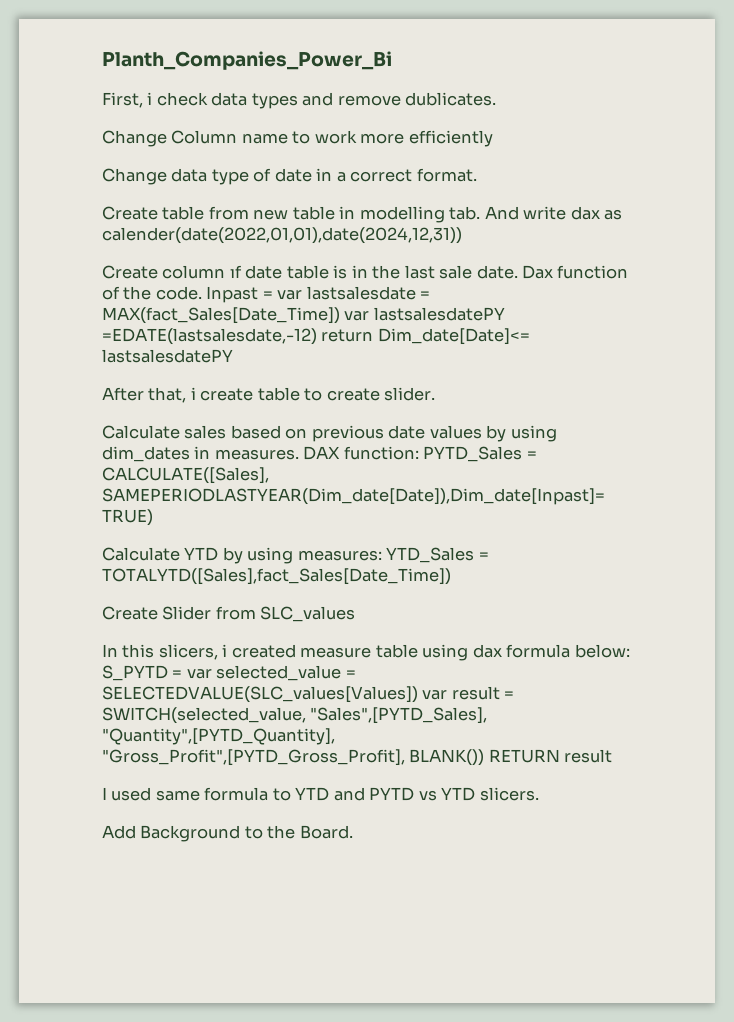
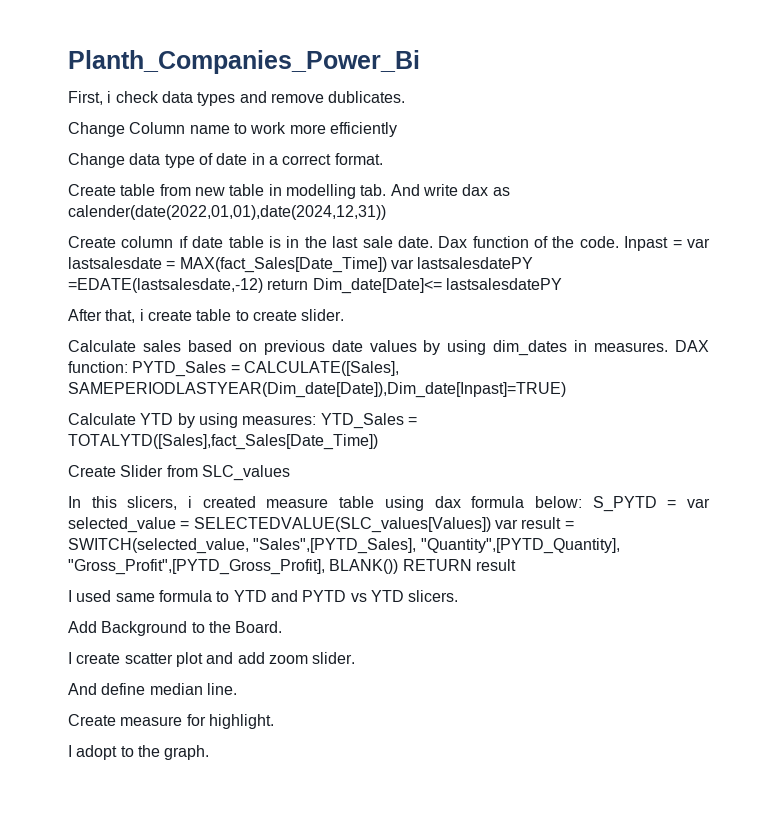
(353, 832) none -> [68,652,356,667] [68,683,237,695] [68,714,274,729] [68,745,210,760] // I create scatter plot and add zoom slider. // And define median line. // Create measure for highlight. // I adopt to the graph.

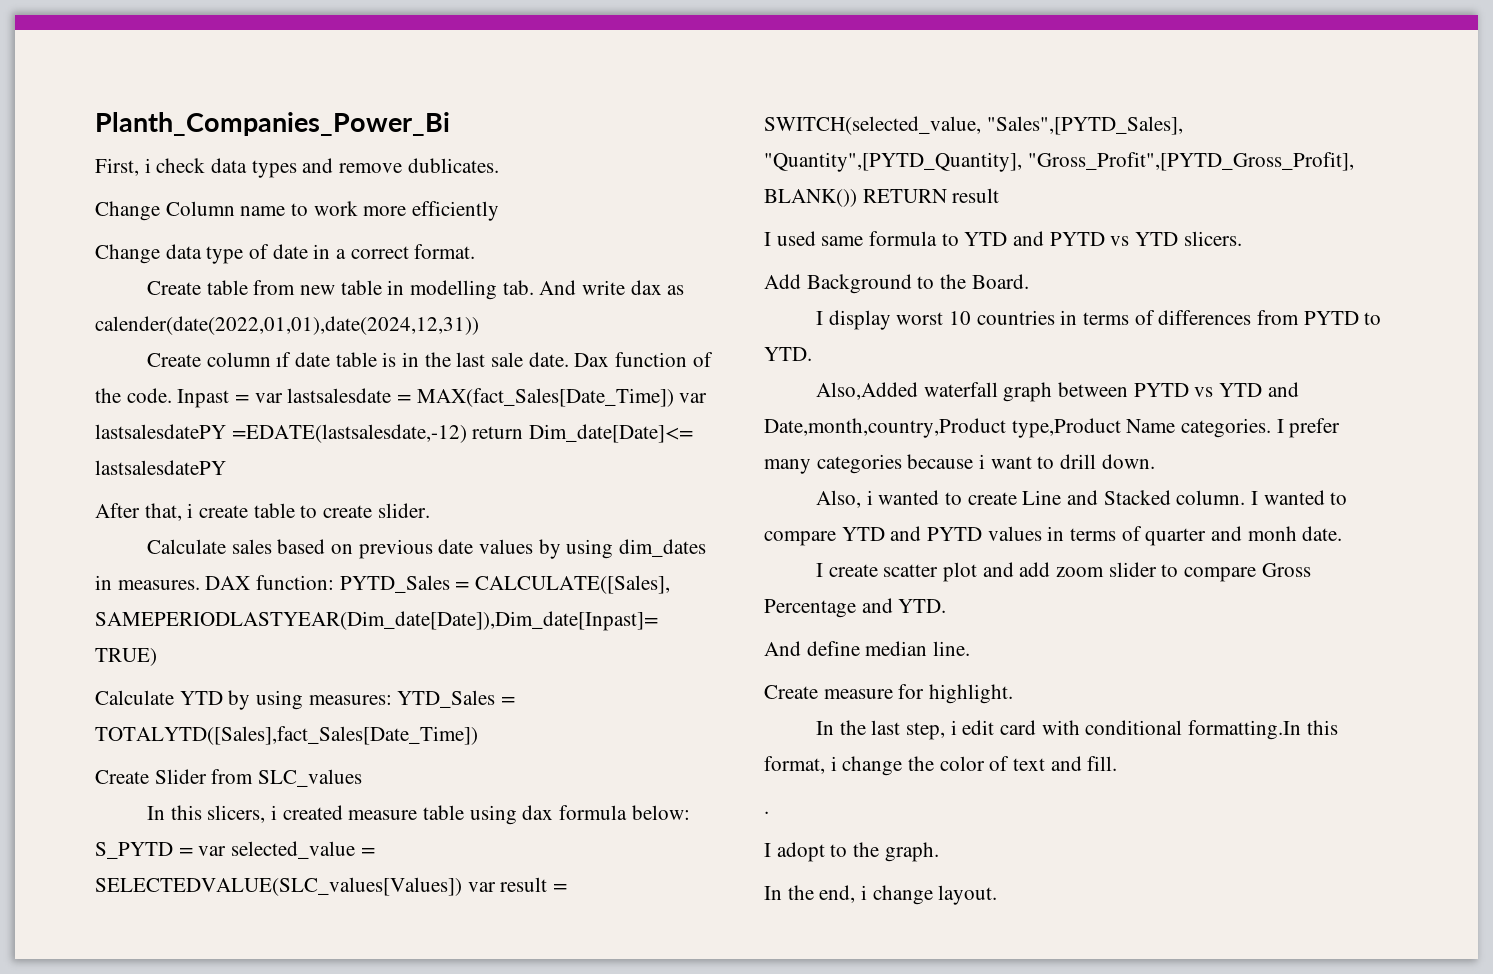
(283, 627) none -> [815,310,1382,330] [764,347,812,361] [815,382,1299,402] [764,418,1341,438] [764,454,1155,474] [815,490,1348,508] [764,526,1343,546] // I display worst 10 countries in terms of differences from PYTD to YTD. // Also,Added waterfall graph between PYTD vs YTD and Date,month,country,Product type,Product Name categories. I prefer many categories because i want to drill down. // Also, i wanted to create Line and Stacked column. I wanted to compare YTD and PYTD values in terms of quarter and monh date.
[312,652,356,664] slider. -> [1108,562,1311,582] [764,598,947,618] slider to compare Gross Percentage and YTD.
(274, 721) none -> [815,720,1338,740] [764,756,1118,776] [764,811,769,814] // In the last step, i edit card with conditional formatting.In this format, i change the color of text and fill. // .
(210, 752) none -> [764,885,998,905] // In the end, i change layout.

